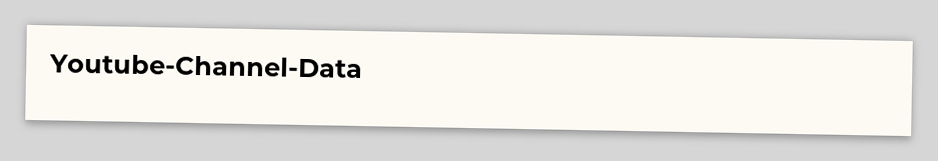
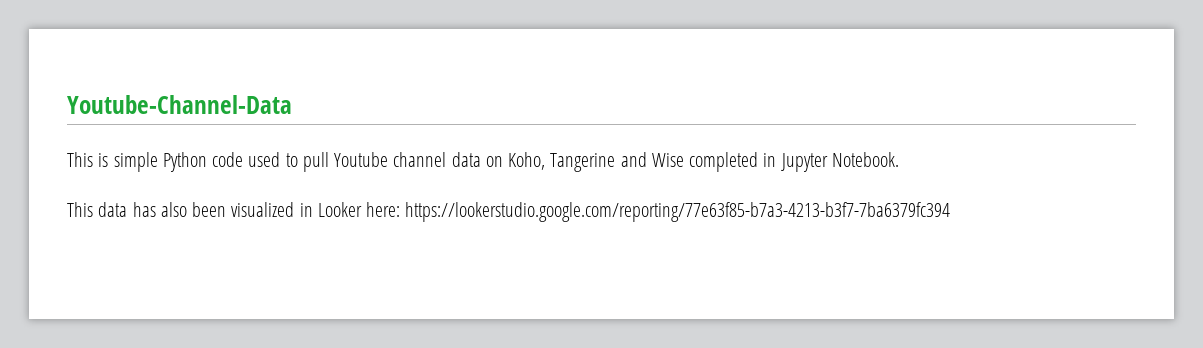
(363, 66) none -> [67,152,900,172] [67,202,951,222] // This is simple Python code used to pull Youtube channel data on Koho, Tangerine and Wise completed in Jupyter Notebook. // This data has also been visualized in Looker here: https://lookerstudio.google.com/reporting/77e63f85-b7a3-4213-b3f7-7ba6379fc394

